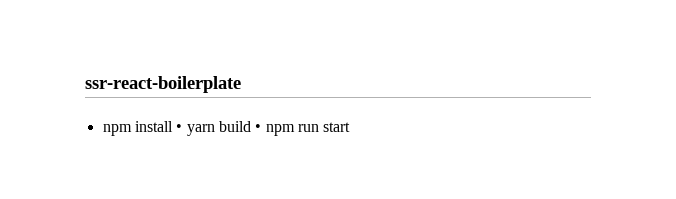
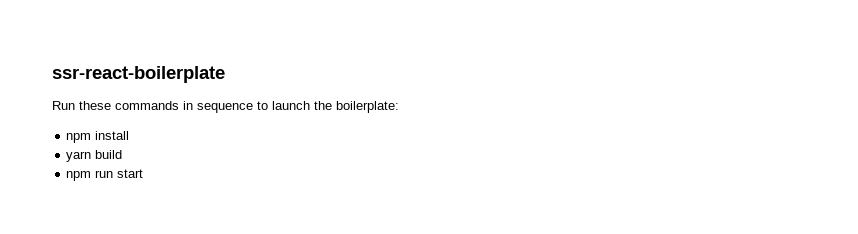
(241, 84) none -> [52,101,399,113] // Run these commands in sequence to launch the boilerplate:
[176,124,183,132] • -> (130, 135) //
[255,124,262,132] • -> (123, 154) //

